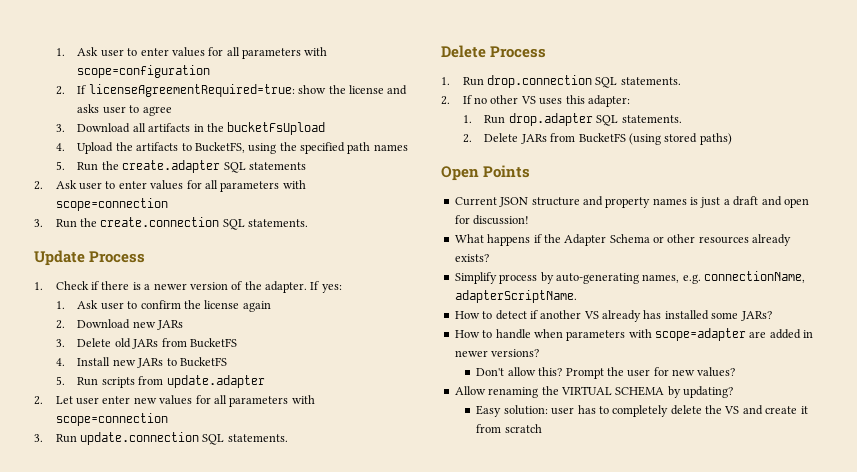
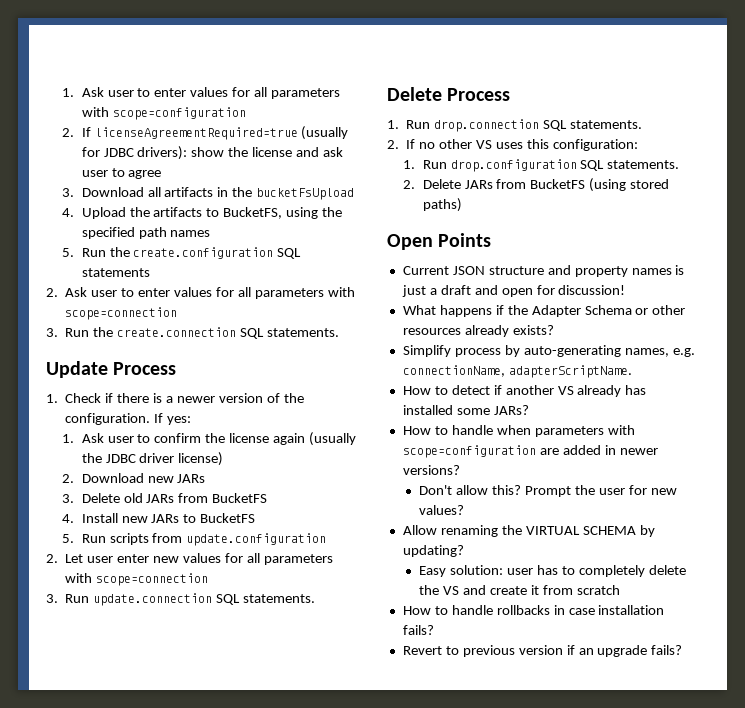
[88,84,295,97] licenseAgreementRequired=true: -> [94,126,349,140] [81,146,188,160] licenseAgreementRequired=true (usually for JDBC drivers):
[77,104,100,113] asks -> [323,147,344,157] ask
[122,160,221,173] create.adapter -> [133,247,274,259] create.configuration
[265,281,308,293] adapter. -> [65,413,151,425] configuration.
(271, 306) none -> [309,432,357,446] [81,452,224,466] (usually the JDBC driver license)
[166,375,265,388] update.adapter -> [186,533,327,546] update.configuration
[587,95,630,107] [462,113,593,126] adapter: // 1. Run drop.adapter -> [552,139,638,151] [403,159,577,172] configuration: // 1. Run drop.configuration
[655,328,746,341] scope=adapter -> [402,445,536,458] scope=configuration
(542, 428) none -> [402,605,665,615] [402,625,434,635] [402,645,683,657] // How to handle rollbacks in case installation fails? // Revert to previous version if an upgrade fails?

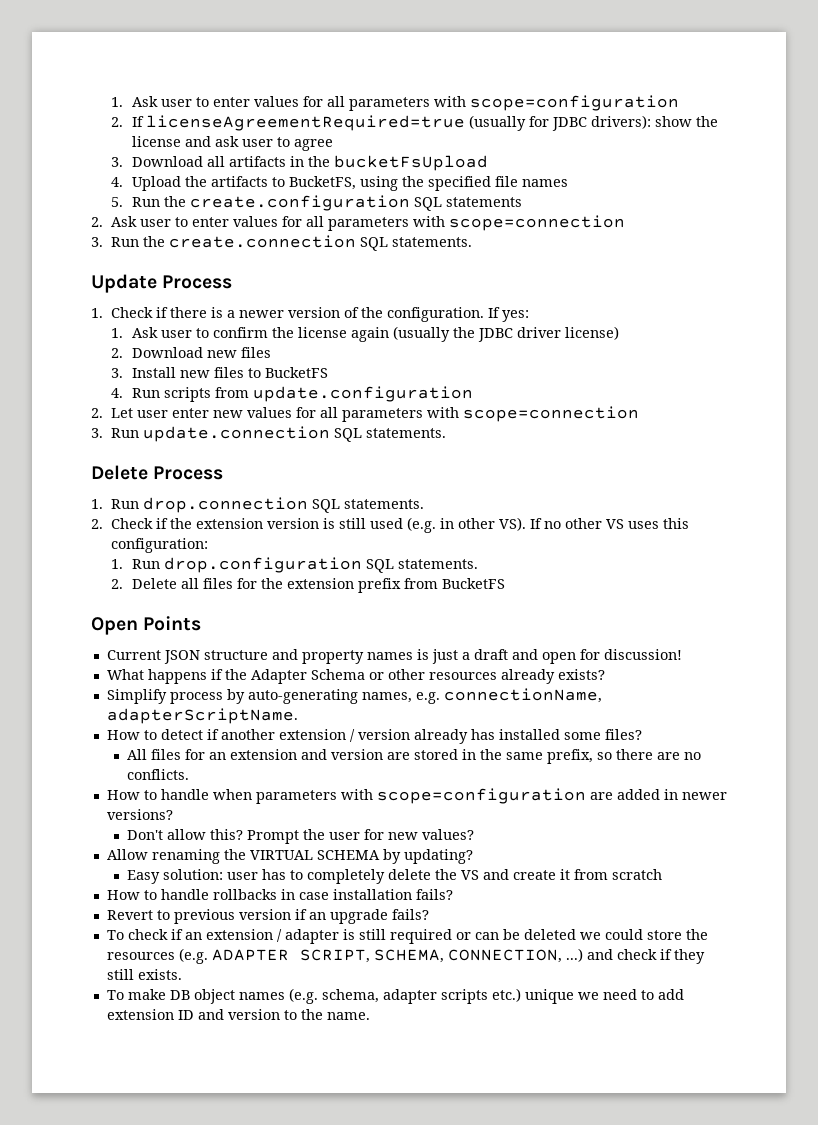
[138,227,167,239] path -> [494,176,518,187] file
[177,474,206,483] [62,493,268,503] [62,514,75,523] JARs // 3. Delete old JARs from BucketFS // 4. -> [240,347,271,358] [111,368,124,378] files // 3.
[151,514,180,523] JARs -> [213,367,244,378] files
[62,534,75,543] 5. -> [111,388,124,398] 4.
(399, 144) none -> [111,517,527,533] Check if the extension version is still used (e.g. in other VS).
[464,178,670,192] [422,198,462,212] JARs from BucketFS (using stored paths) -> [180,578,505,593] all files for the extension prefix from BucketFS
[557,386,574,395] VS -> [278,729,410,742] extension / version
[493,405,529,415] JARs? -> [604,729,642,740] [127,749,702,764] [127,769,190,780] files? // All files for an extension and version are stored in the same prefix, so there are no conflicts.
(683, 650) none -> [106,929,708,944] [106,948,705,964] [106,969,182,980] [106,988,684,1004] [106,1009,370,1020] // To check if an extension / adapter is still required or can be deleted we could store the resources (e.g. ADAPTER SCRIPT, SCHEMA, CONNECTION, ...) and check if they still exists. // To make DB object names (e.g. schema, adapter scripts etc.) unique we need to add extension ID and version to the name.

